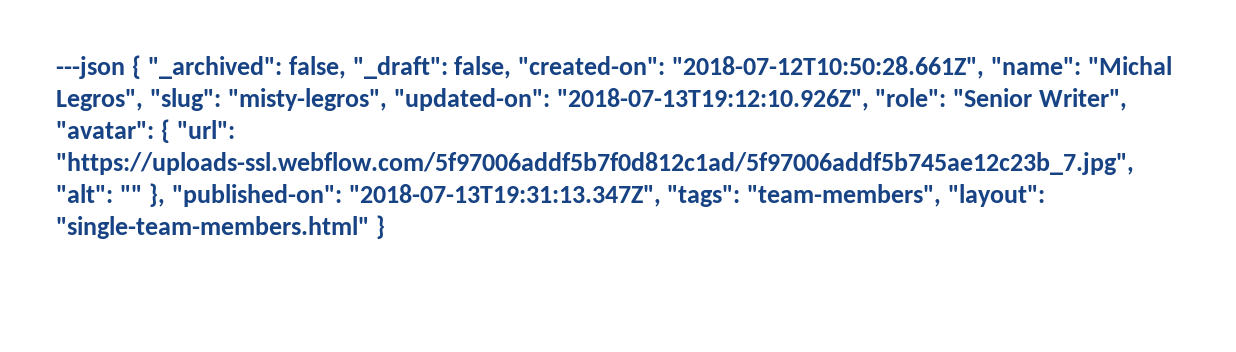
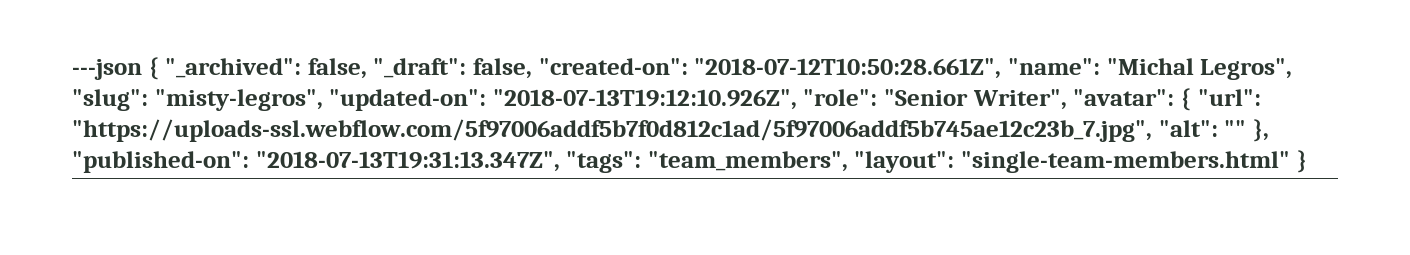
[747,184,942,207] "team-members", -> [647,151,848,172] "team_members",

